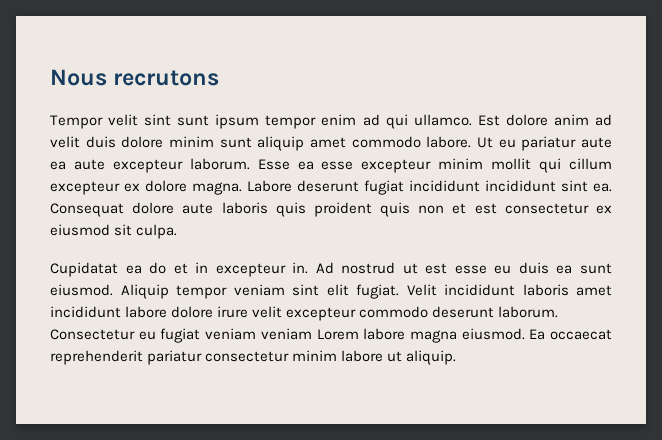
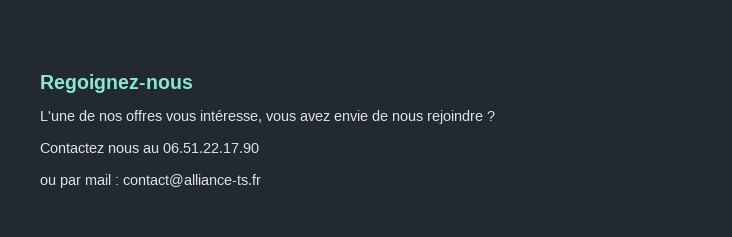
[50,69,220,86] [50,114,613,129] [50,136,613,151] [50,158,613,173] [50,180,612,195] [50,202,612,217] [50,224,178,239] [50,262,613,277] [50,284,612,299] [50,306,559,321] [50,328,612,343] [50,350,457,365] Nous recrutons // Tempor velit sint sunt ipsum tempor enim ad qui ullamco. Est dolore anim ad velit duis dolore minim sunt aliquip amet commodo labore. Ut eu pariatur aute ea aute excepteur laborum. Esse ea esse excepteur minim mollit qui cillum excepteur ex dolore magna. Labore deserunt fugiat incididunt incididunt sint ea. Consequat dolore aute laboris quis proident quis non et est consectetur ex eiusmod sit culpa. // Cupidatat ea do et in excepteur in. Ad nostrud ut est esse eu duis ea sunt eiusmod. Aliquip tempor veniam sint elit fugiat. Velit incididunt laboris amet incididunt labore dolore irure velit excepteur commodo deserunt laborum. Consectetur eu fugiat veniam veniam Lorem labore magna eiusmod. Ea occaecat reprehenderit pariatur consectetur minim labore ut aliquip. -> [40,74,193,93] [40,110,495,124] [40,143,259,153] [40,174,261,188] Regoignez-nous // L'une de nos offres vous intéresse, vous avez envie de nous rejoindre ? // Contactez nous au 06.51.22.17.90 // ou par mail : contact@alliance-ts.fr

